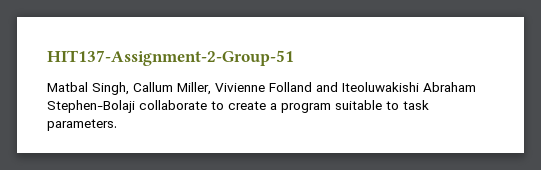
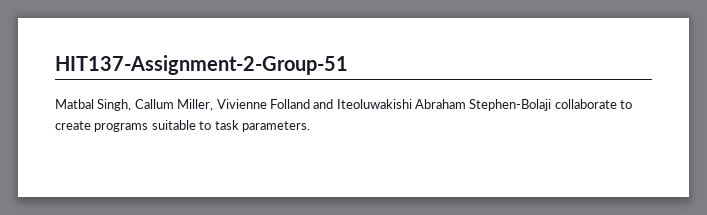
[270,103,331,113] a program -> [94,123,149,132] programs

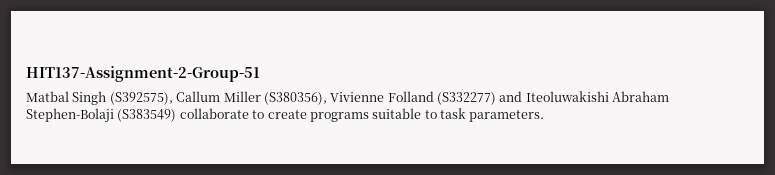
[97,99,214,111] Singh, Callum Miller, -> [72,91,327,105] Singh (S392575), Callum Miller (S380356),
(310, 104) none -> [437,92,496,105] (S332277)
(552, 105) none -> [117,109,177,122] (S383549)

